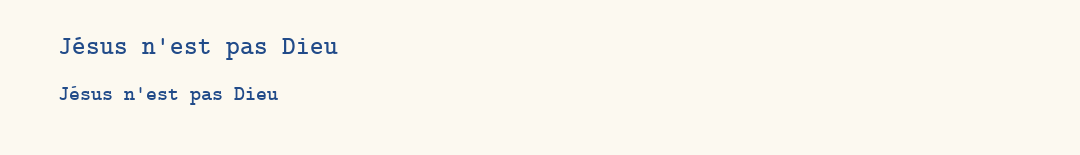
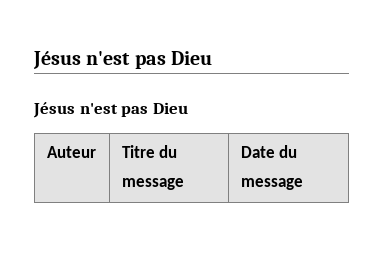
(278, 93) none -> [46,146,96,158] [121,145,178,158] [121,178,184,190] [240,145,298,158] [240,178,303,190] // Auteur | Titre du message | Date du message

